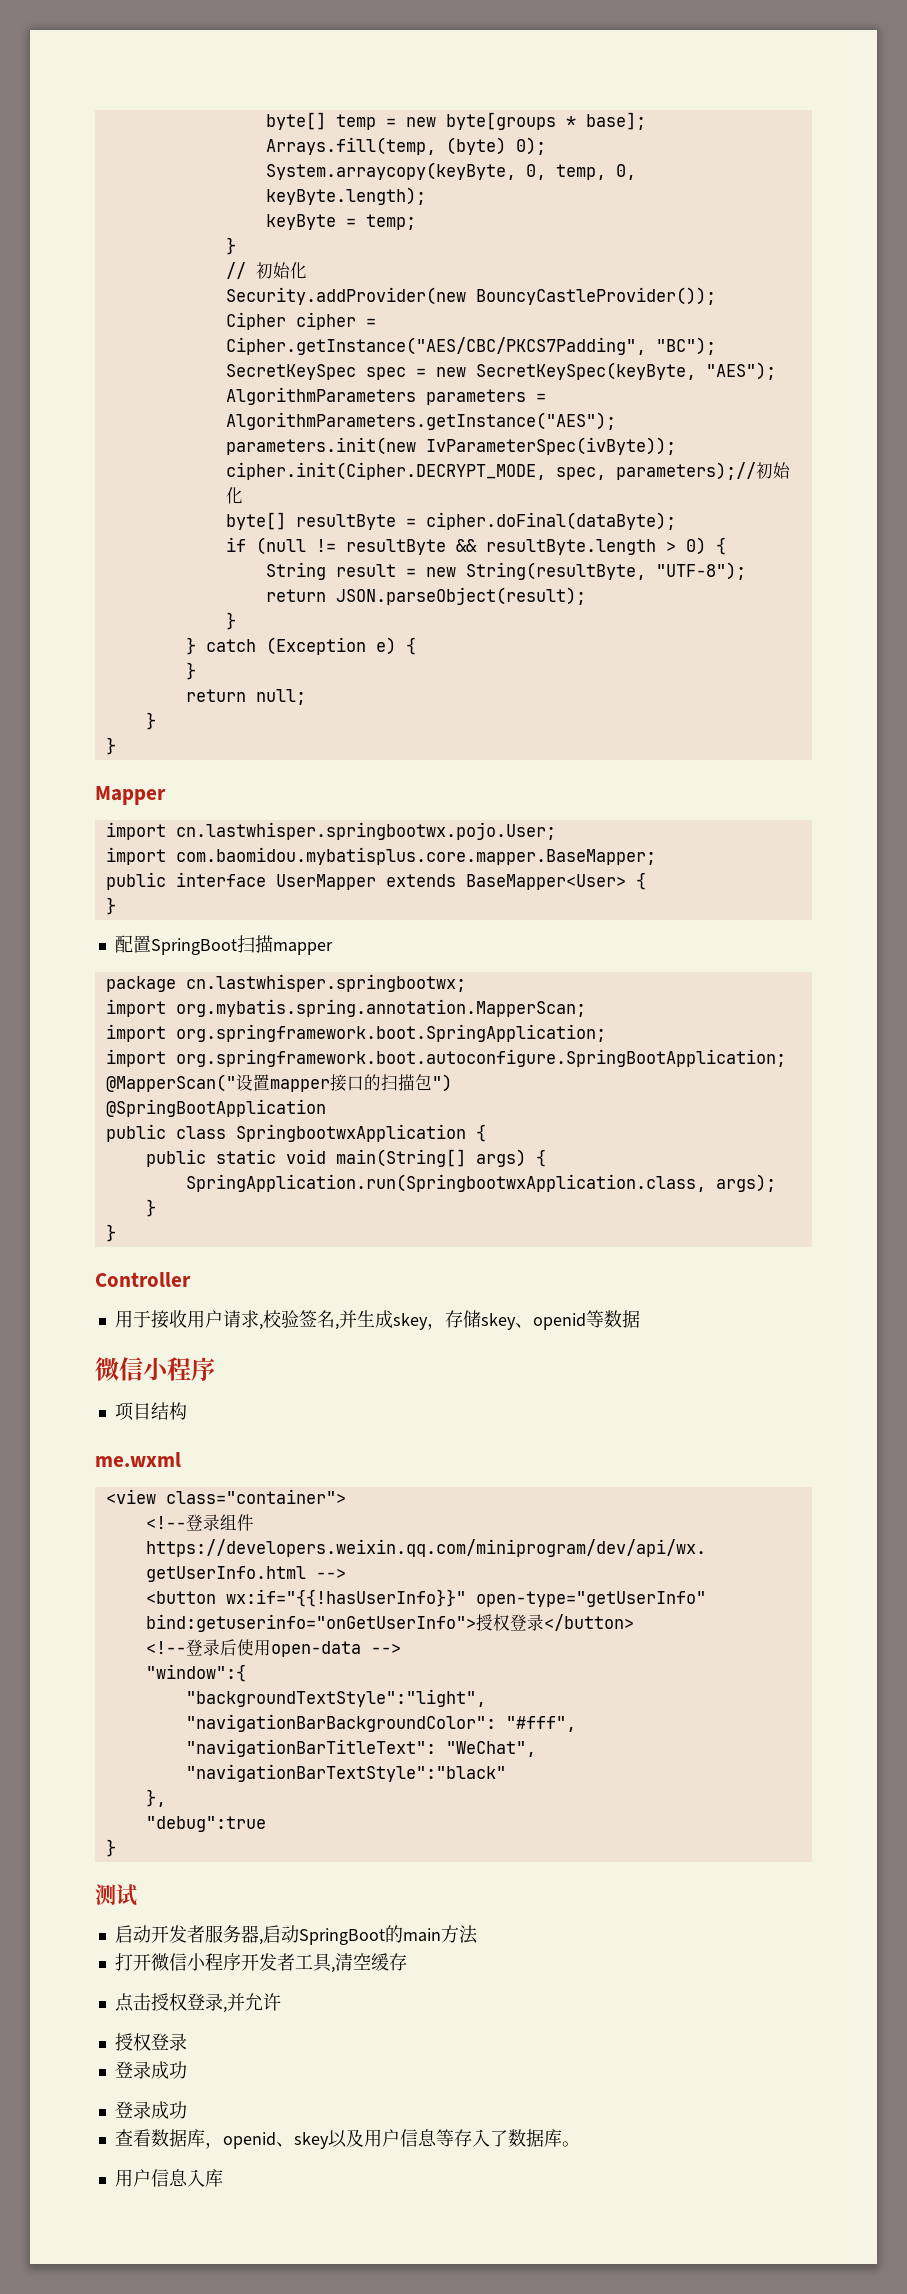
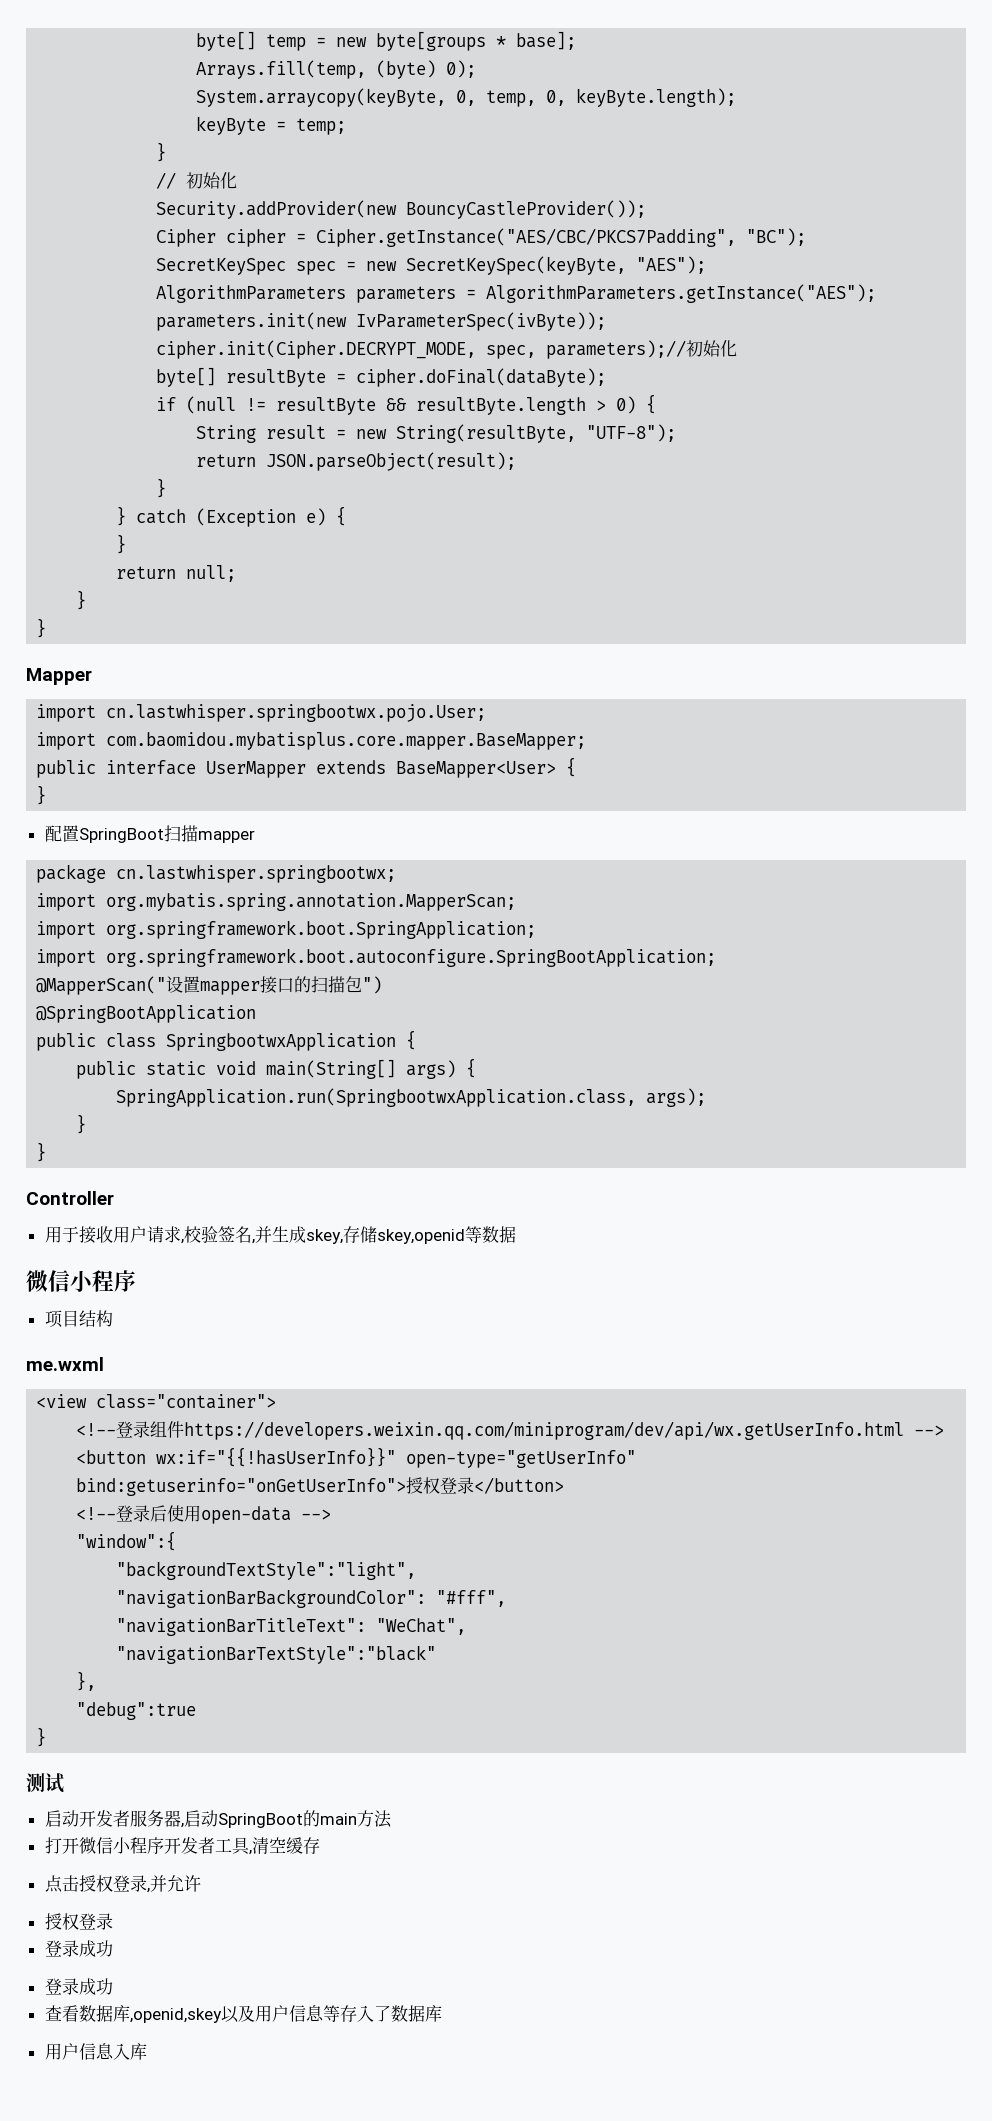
[392,1310,586,1330] skey，存储skey、openid -> [305,1226,465,1244] skey,存储skey,openid
[204,2132,329,2149] ，openid、skey -> [129,2008,222,2023] ,openid,skey
[561,2141,580,2147] 。 -> (442, 2013) none

